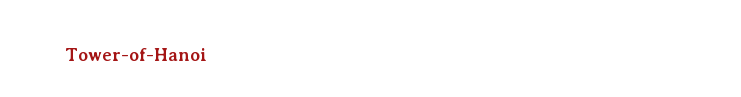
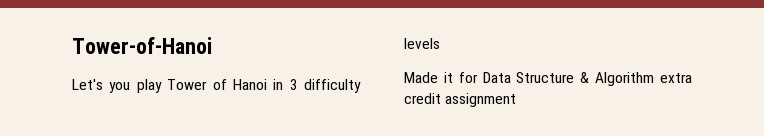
(207, 54) none -> [72,79,361,93] [404,38,440,49] [404,72,692,86] [404,93,517,107] // Let's you play Tower of Hanoi in 3 difficulty levels // Made it for Data Structure & Algorithm extra credit assignment

